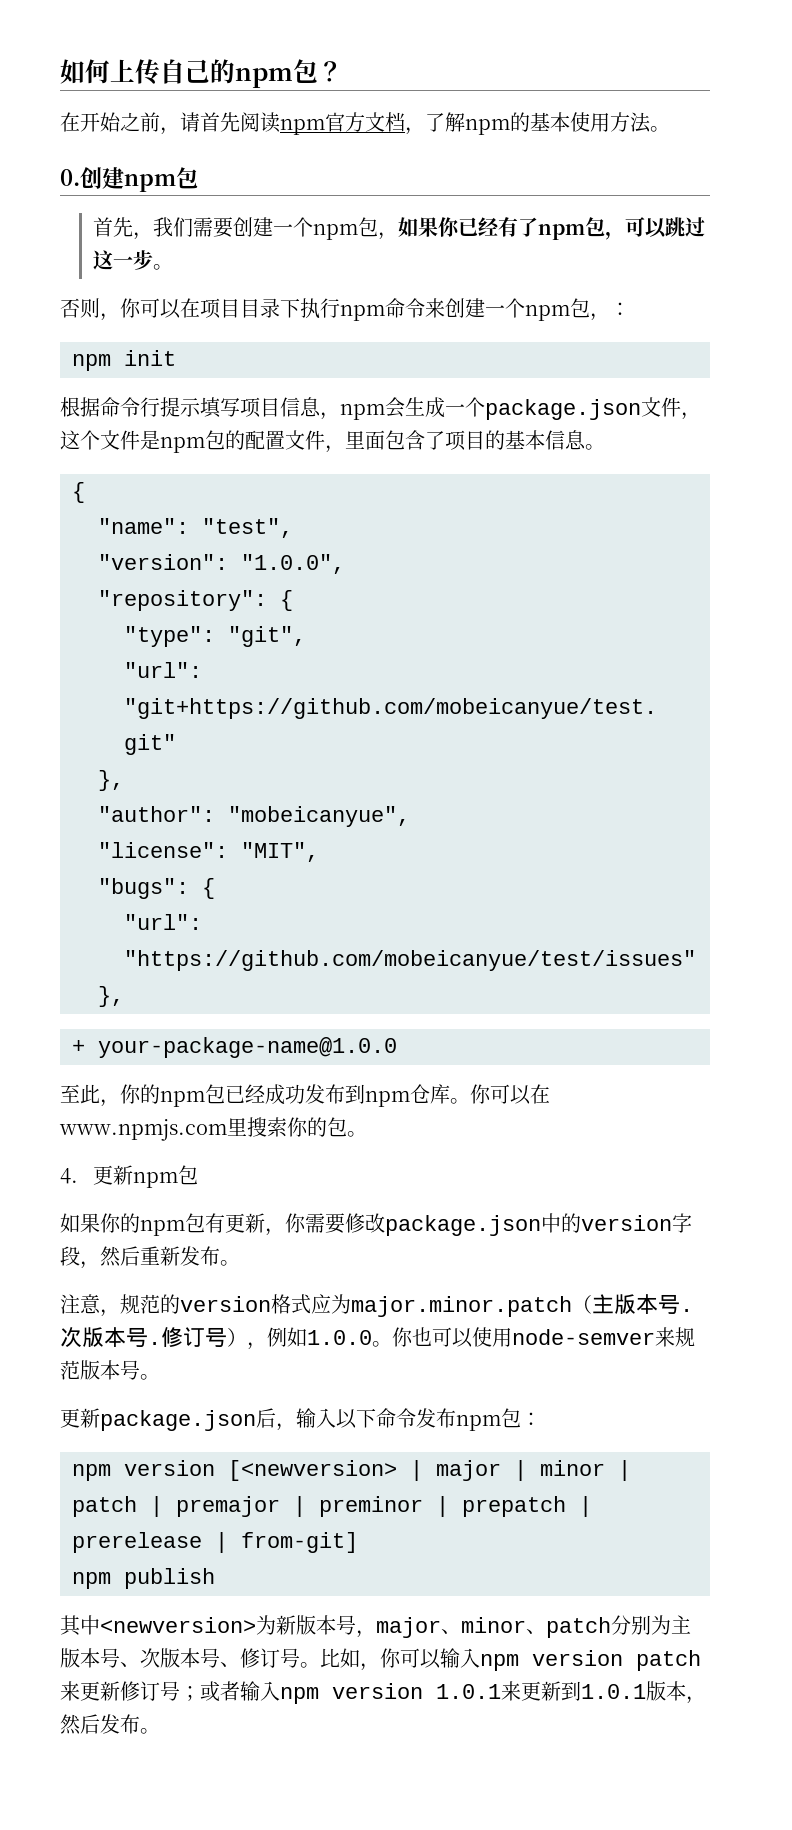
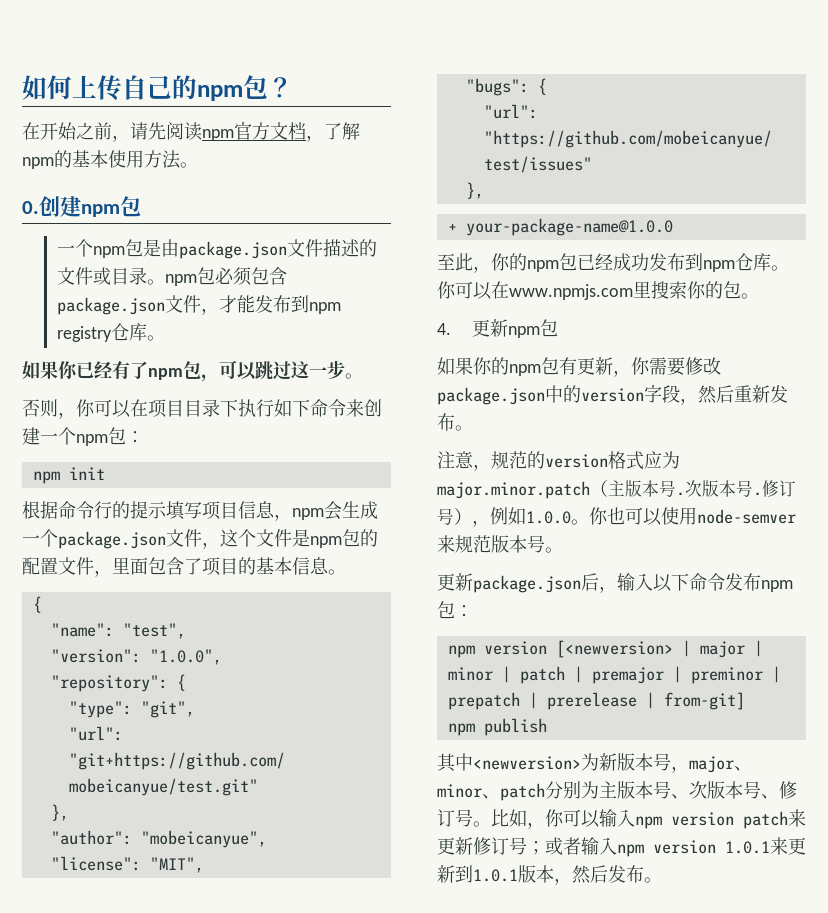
[200,112,220,132] 首 -> (148, 131) none
[92,217,398,240] 首先，我们需要创建一个npm包， -> [56,239,377,259] [56,267,287,286] [56,295,341,315] [56,323,165,342] 一个npm包是由package.json文件描述的文件或目录。npm包必须包含package.json文件，才能发布到npm registry仓库。 //
[340,304,385,321] npm -> [274,399,310,417] 如下
[590,313,610,321] ， -> (126, 436) none
(160, 407) none -> [112,501,130,519] 的

